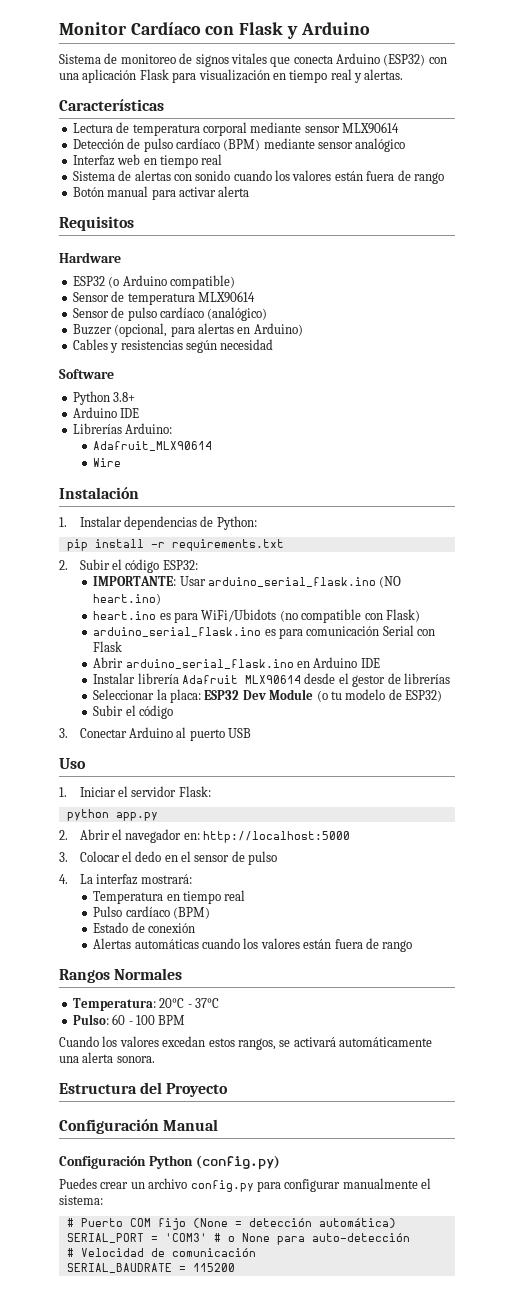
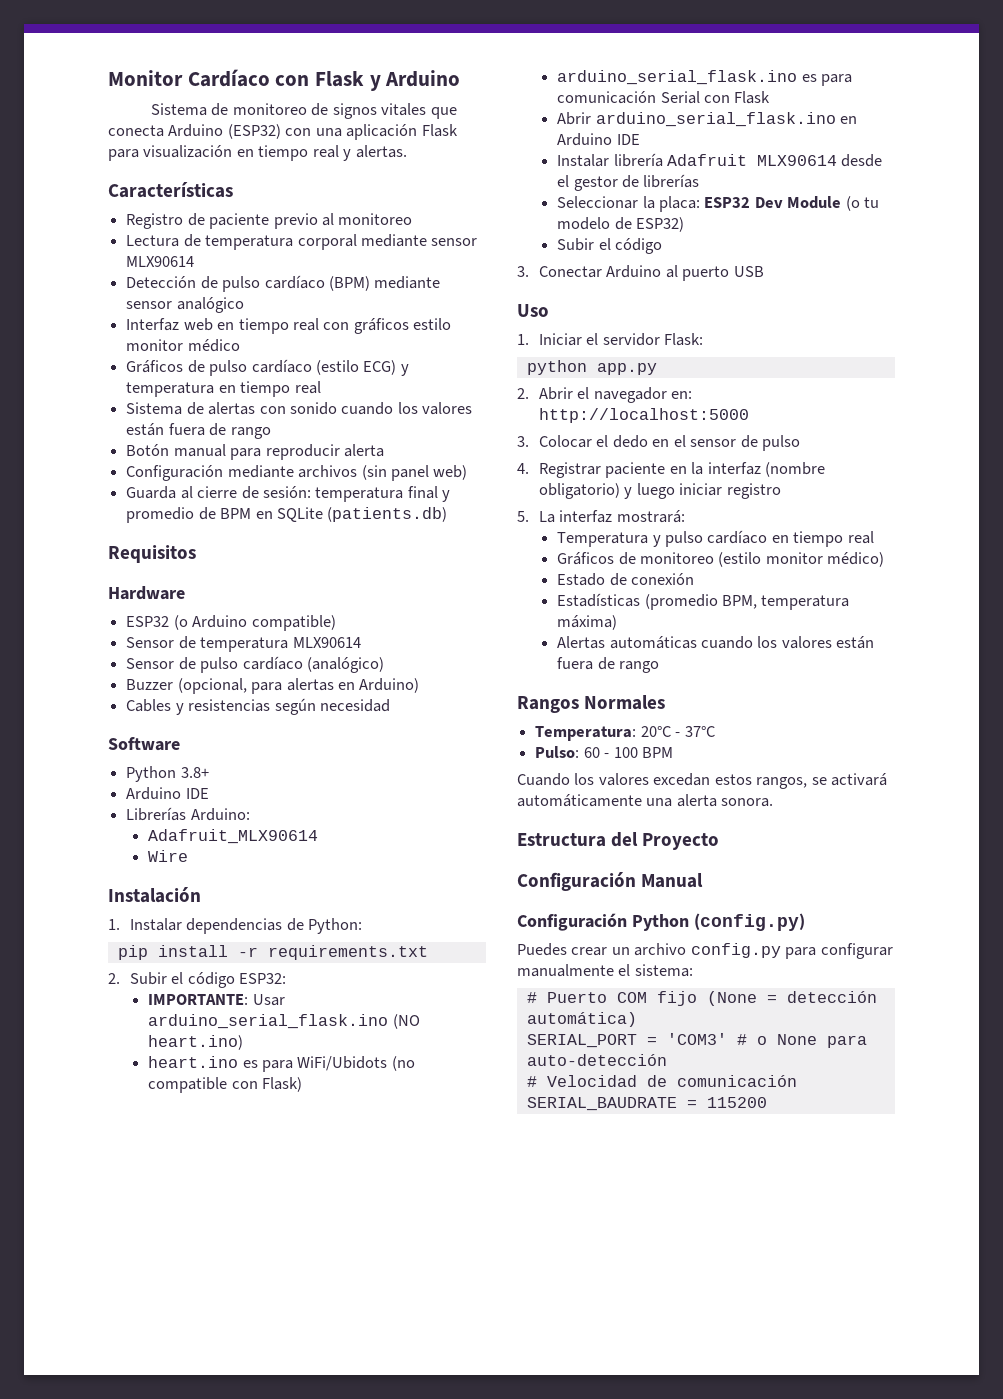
(164, 105) none -> [126,213,413,229] // Registro de paciente previo al monitoreo
(223, 159) none -> [323,318,452,334] [126,339,240,352] [126,359,409,376] [126,381,321,397] con gráficos estilo monitor médico // Gráficos de pulso cardíaco (estilo ECG) y temperatura en tiempo real
[178,186,250,197] activar alerta -> [265,444,384,460] [126,465,468,481] [126,486,451,502] [126,507,448,523] reproducir alerta // Configuración mediante archivos (sin panel web) // Guarda al cierre de sesión: temperatura final y promedio de BPM en SQLite (patients.db)
(68, 879) none -> [538,462,826,478] [538,483,781,499] [517,511,529,522] Registrar paciente en la interfaz (nombre obligatorio) y luego iniciar registro // 5.
[166,890,246,904] [93,906,211,919] [93,922,196,933] en tiempo real // Pulso cardíaco (BPM) // Estado de conexión -> [652,530,874,547] [557,552,885,567] [557,573,694,586] [557,593,850,610] [557,615,618,630] y pulso cardíaco en tiempo real // Gráficos de monitoreo (estilo monitor médico) // Estado de conexión // Estadísticas (promedio BPM, temperatura máxima)

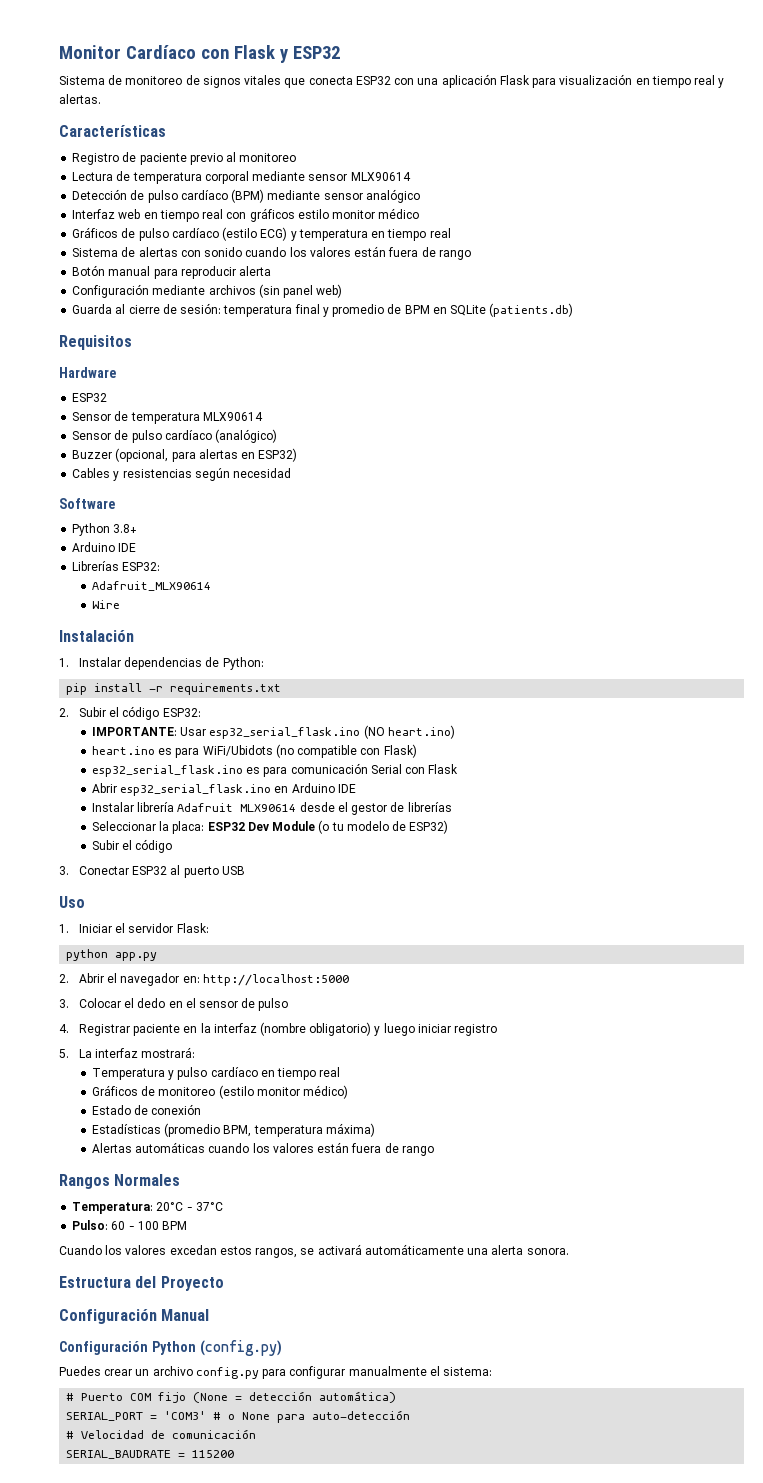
[385,70,461,87] Arduino -> [292,46,340,59] ESP32
[168,124,281,139] Arduino (ESP32) -> [355,76,391,85] ESP32
[173,615,336,631] (o Arduino compatible) -> (108, 397) none
[359,678,420,693] Arduino) -> [258,448,298,462] ESP32)
[190,808,250,821] Arduino: -> [122,562,161,571] ESP32:
[148,1014,389,1029] arduino_serial_flask.ino -> [209,727,361,739] esp32_serial_flask.ino
[557,70,798,85] arduino_serial_flask.ino -> [91,765,243,777] esp32_serial_flask.ino
[595,112,836,127] arduino_serial_flask.ino -> [120,784,272,796] esp32_serial_flask.ino
[606,265,662,278] Arduino -> [132,866,168,875] ESP32

